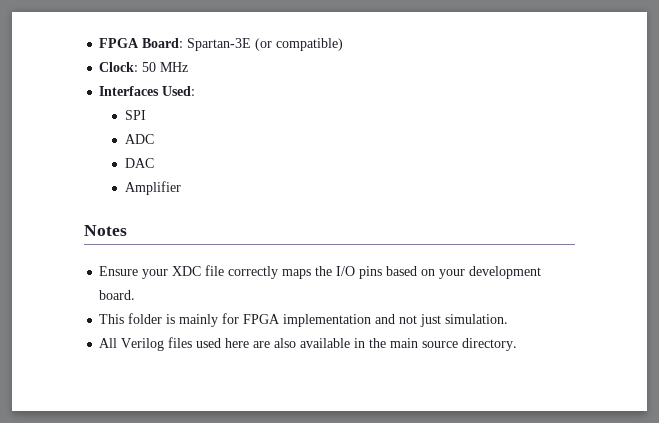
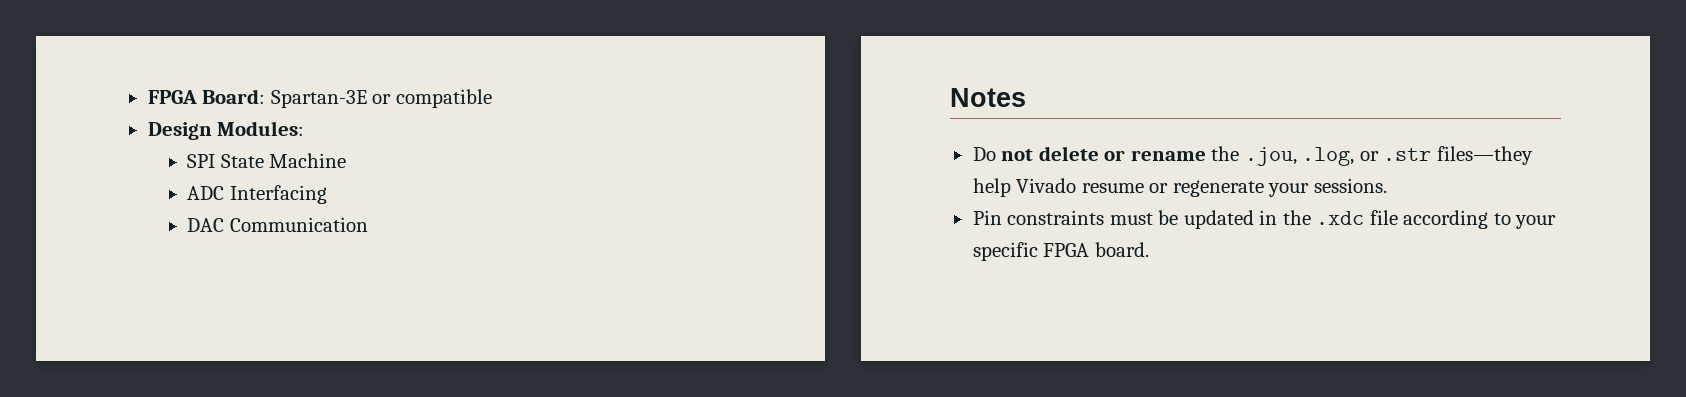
[255,38,344,51] [99,62,189,72] [99,86,196,96] (or compatible) // Clock: 50 MHz // Interfaces Used: -> [372,89,492,108] [147,121,305,140] or compatible // Design Modules:
(146, 115) none -> [220,153,347,168] State Machine
(154, 139) none -> [229,185,327,204] Interfacing
[124,181,181,195] // Amplifier -> [229,217,368,232] Communication
[99,265,542,279] [99,290,136,300] [99,313,509,327] [99,337,518,351] Ensure your XDC file correctly maps the I/O pins based on your development board. // This folder is mainly for FPGA implementation and not just simulation. // All Verilog files used here are also available in the main source directory. -> [972,146,1533,166] [972,178,1387,197] [972,210,1557,229] [972,242,1149,261] Do not delete or rename the .jou, .log, or .str files—they help Vivado resume or regenerate your sessions. // Pin constraints must be updated in the .xdc file according to your specific FPGA board.

